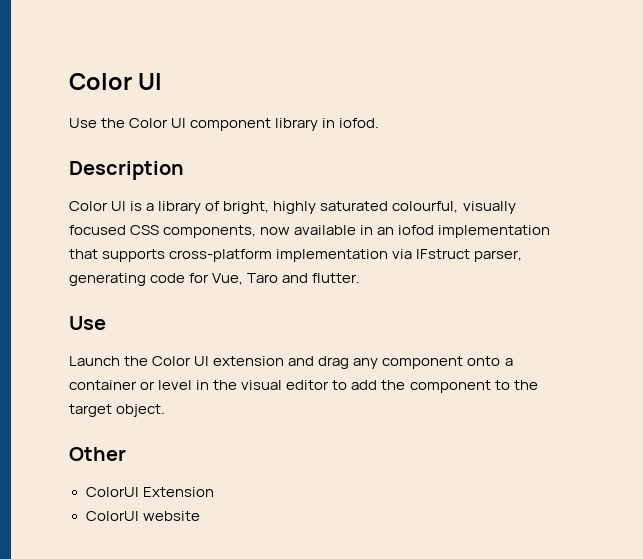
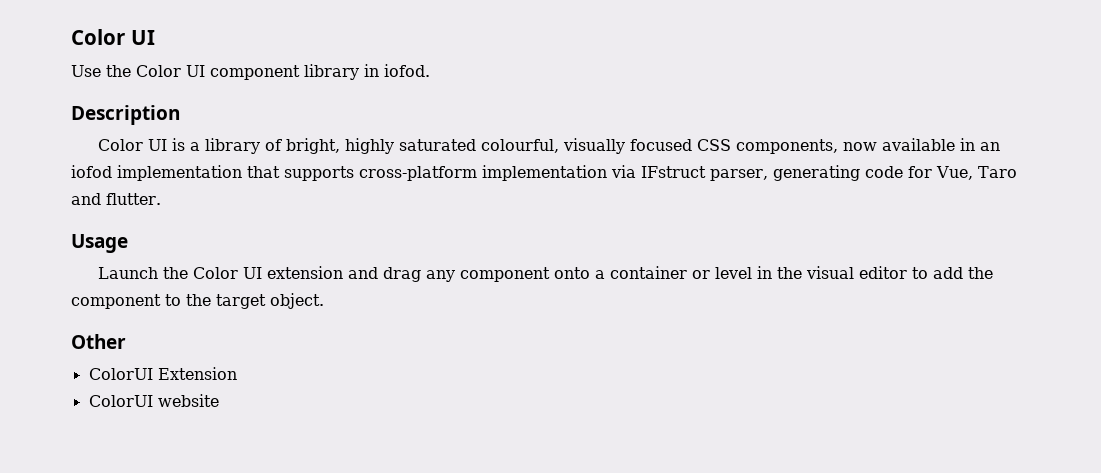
[69,316,106,330] Use -> [71,234,128,253] Usage

